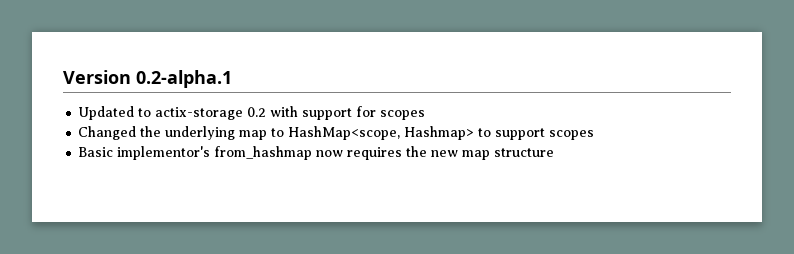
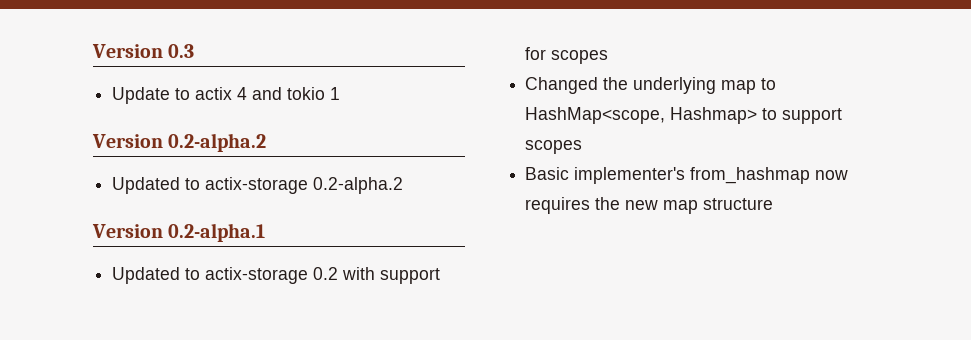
[63,70,131,84] Version -> [92,44,195,58] [112,87,341,104] [92,133,267,152] [112,177,404,194] [92,224,163,238] Version 0.3 // Update to actix 4 and tokio 1 // Version 0.2-alpha.2 // Updated to actix-storage 0.2-alpha.2 // Version
[117,146,211,160] implementor's -> [574,167,686,184] implementer's

